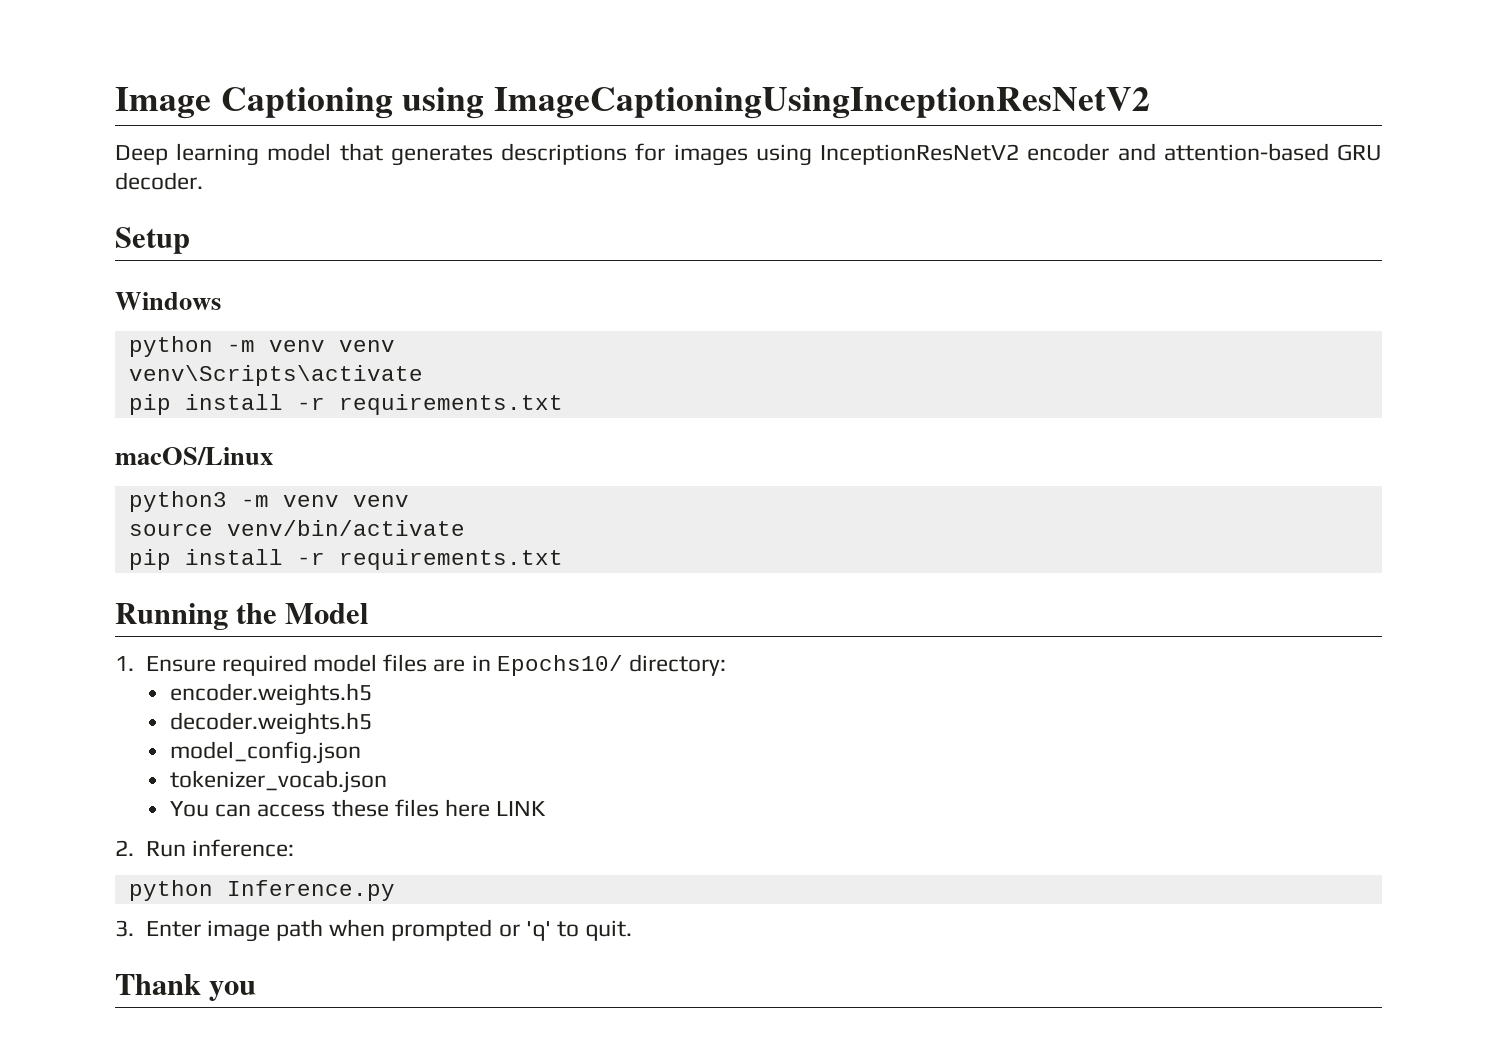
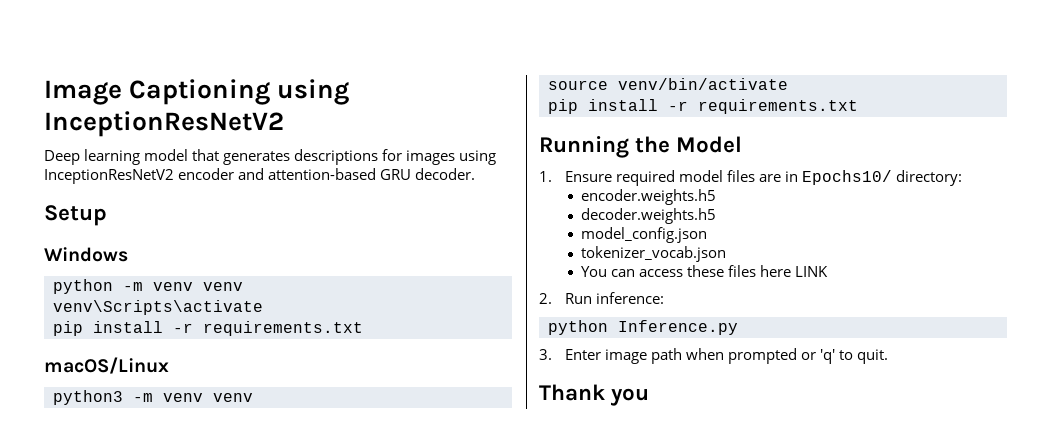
[493,87,1150,119] ImageCaptioningUsingInceptionResNetV2 -> [44,111,284,137] InceptionResNetV2

